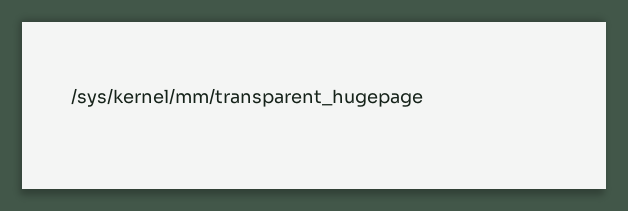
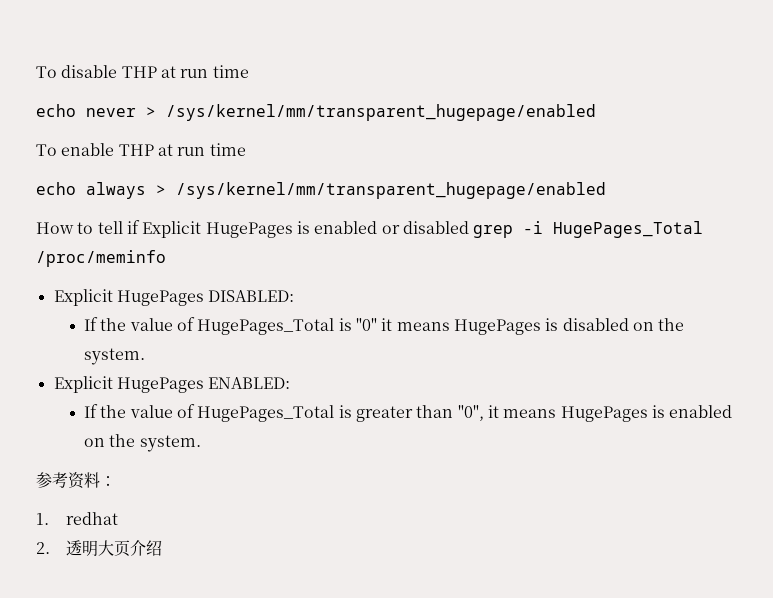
[71,88,423,107] /sys/kernel/mm/transparent_hugepage -> [36,65,249,78] [36,104,596,121] [36,143,246,156] [36,182,606,199] [36,220,704,238] [36,250,166,267] [53,289,295,306] [84,317,685,335] [84,348,146,365] [53,376,291,393] [84,404,733,422] [84,434,201,452] [36,472,116,489] [36,512,119,525] [36,540,163,557] To disable THP at run time // echo never > /sys/kernel/mm/transparent_hugepage/enabled // To enable THP at run time // echo always > /sys/kernel/mm/transparent_hugepage/enabled // How to tell if Explicit HugePages is enabled or disabled grep -i HugePages_Total /proc/meminfo // Explicit HugePages DISABLED: // If the value of HugePages_Total is "0" it means HugePages is disabled on the system. // Explicit HugePages ENABLED: // If the value of HugePages_Total is greater than "0", it means HugePages is enabled on the system. // 参考资料： // 1. redhat // 2.透明大页介绍

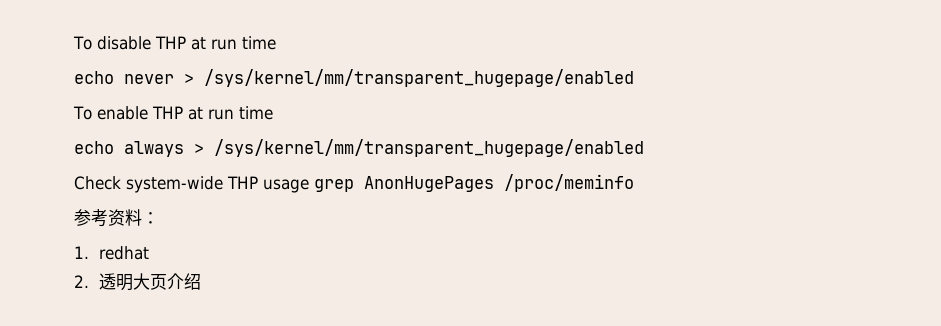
[36,220,704,238] [36,250,166,267] [53,289,295,306] [84,317,685,335] [84,348,146,365] [53,376,291,393] [84,404,733,422] [84,434,201,452] How to tell if Explicit HugePages is enabled or disabled grep -i HugePages_Total /proc/meminfo // Explicit HugePages DISABLED: // If the value of HugePages_Total is "0" it means HugePages is disabled on the system. // Explicit HugePages ENABLED: // If the value of HugePages_Total is greater than "0", it means HugePages is enabled on the system. -> [74,174,634,193] Check system-wide THP usage grep AnonHugePages /proc/meminfo

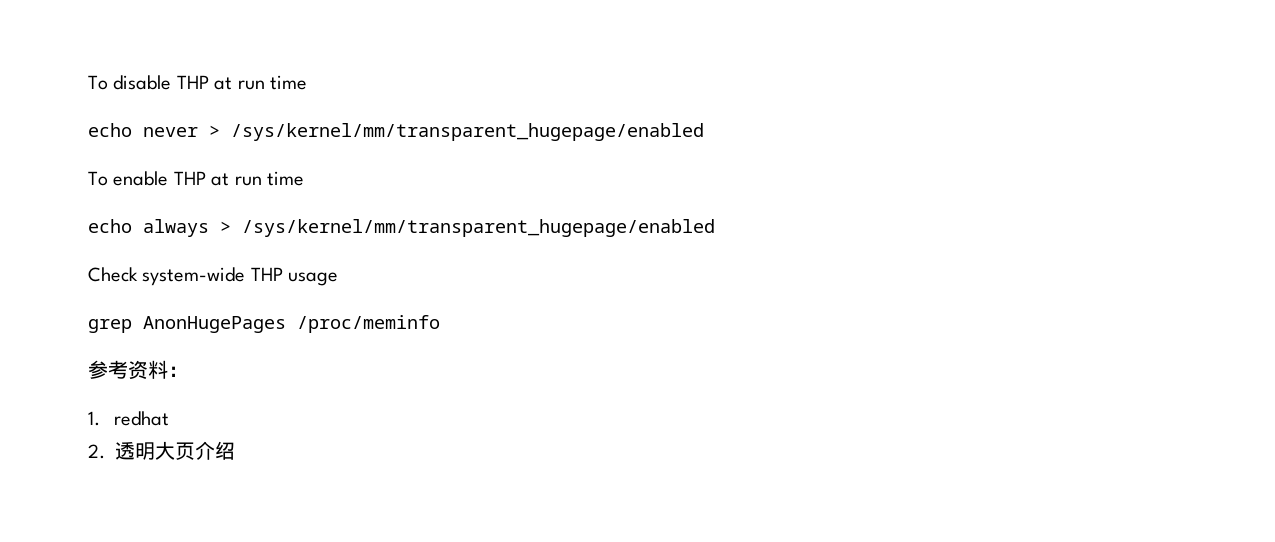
(309, 186) none -> (339, 279) //

